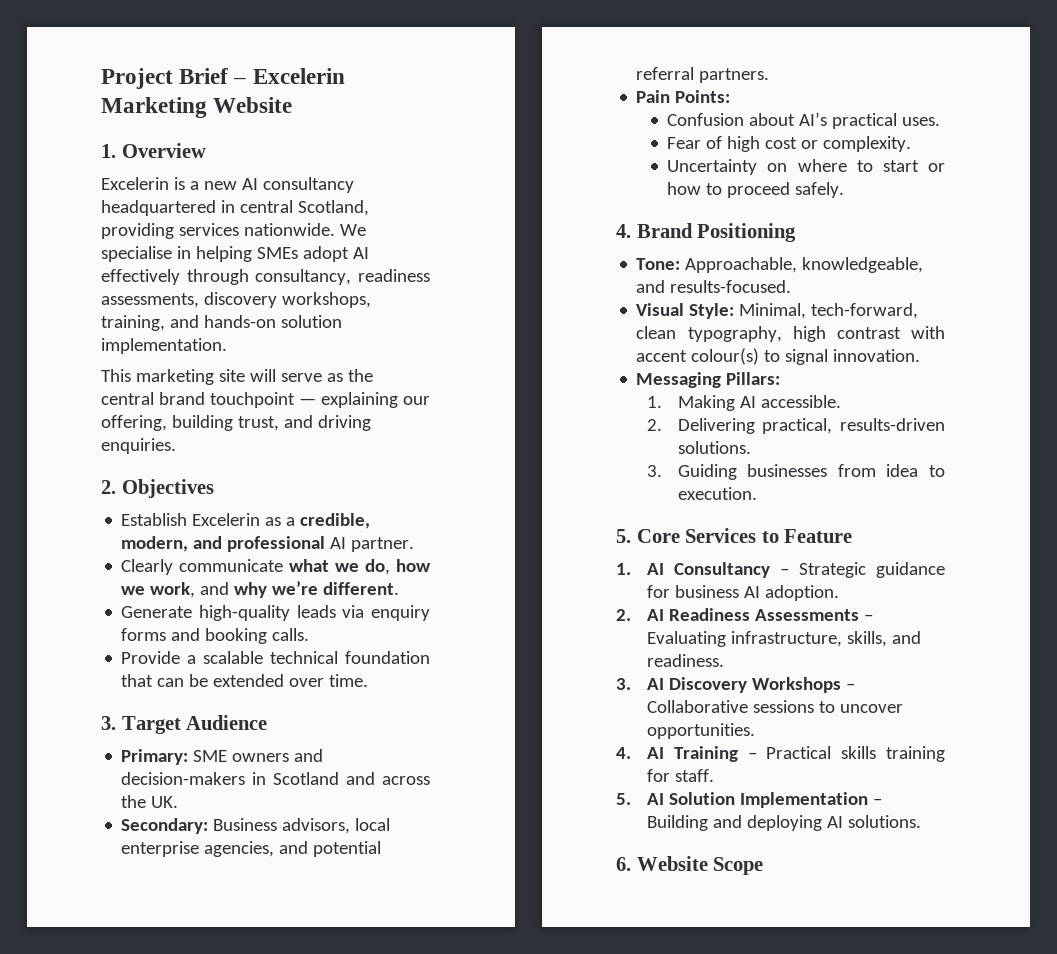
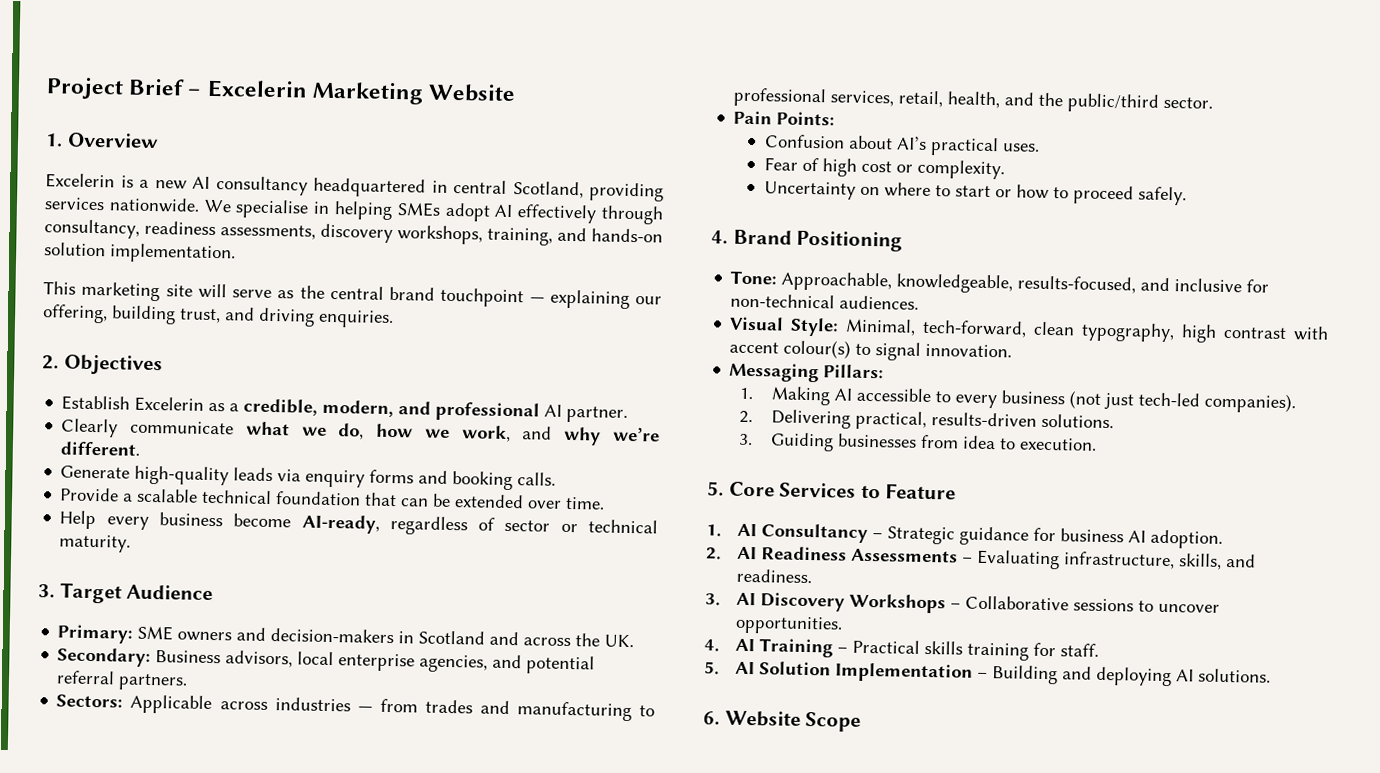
(369, 680) none -> [59,510,658,536] [59,534,132,553] // Help every business become AI‑ready, regardless of sector or technical maturity.
(770, 75) none -> [56,694,655,722] [733,87,1214,113] // Sectors: Applicable across industries — from trades and manufacturing to professional services, retail, health, and the public/third sector.
[636,280,792,293] and results-focused. -> [1017,275,1270,294] [730,293,920,310] results-focused, and inclusive for non‑technical audiences.
[760,395,841,408] accessible. -> [855,387,1296,414] accessible to every business (not just tech‑led companies).

